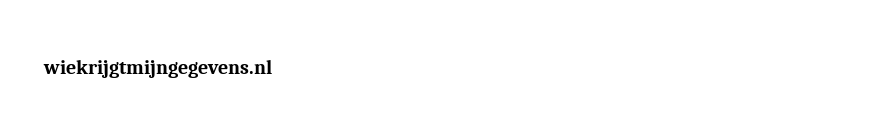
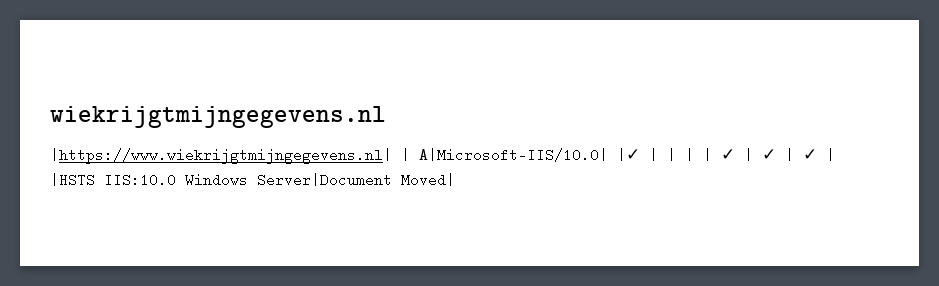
(272, 68) none -> [50,148,835,164] [50,173,455,187] // |https://www.wiekrijgtmijngegevens.nl| | A|Microsoft-IIS/10.0| |✓ | | | | ✓ | ✓ | ✓ | |HSTS IIS:10.0 Windows Server|Document Moved|

